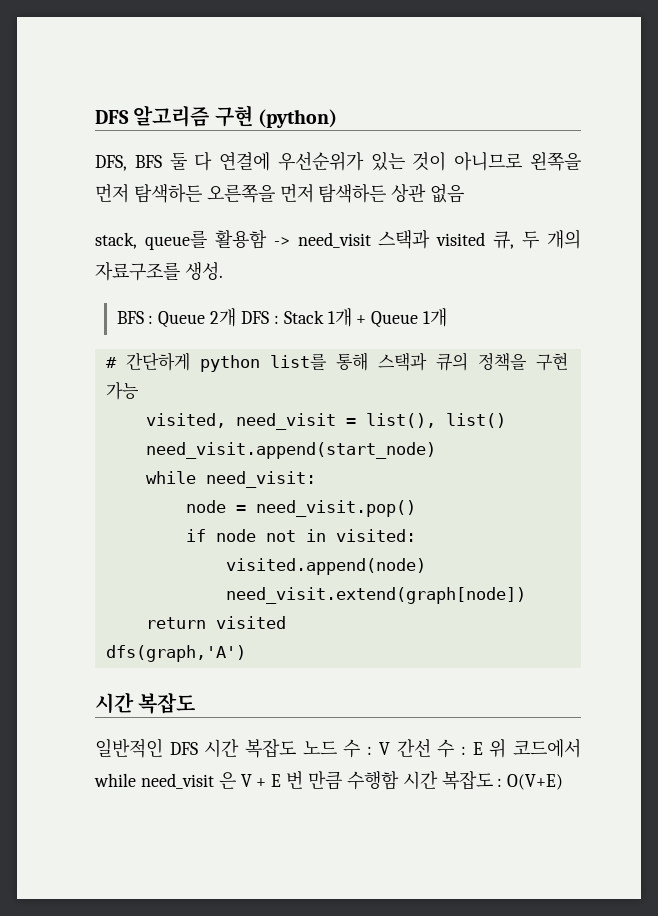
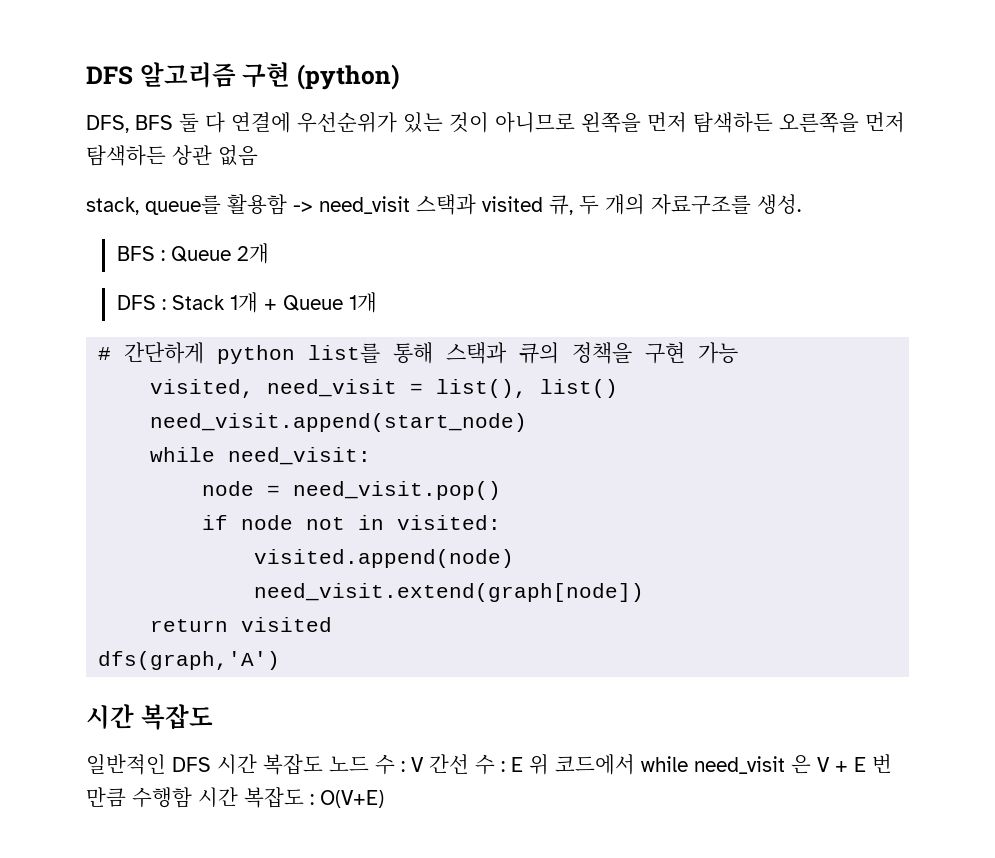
(237, 317) none -> (269, 253) //

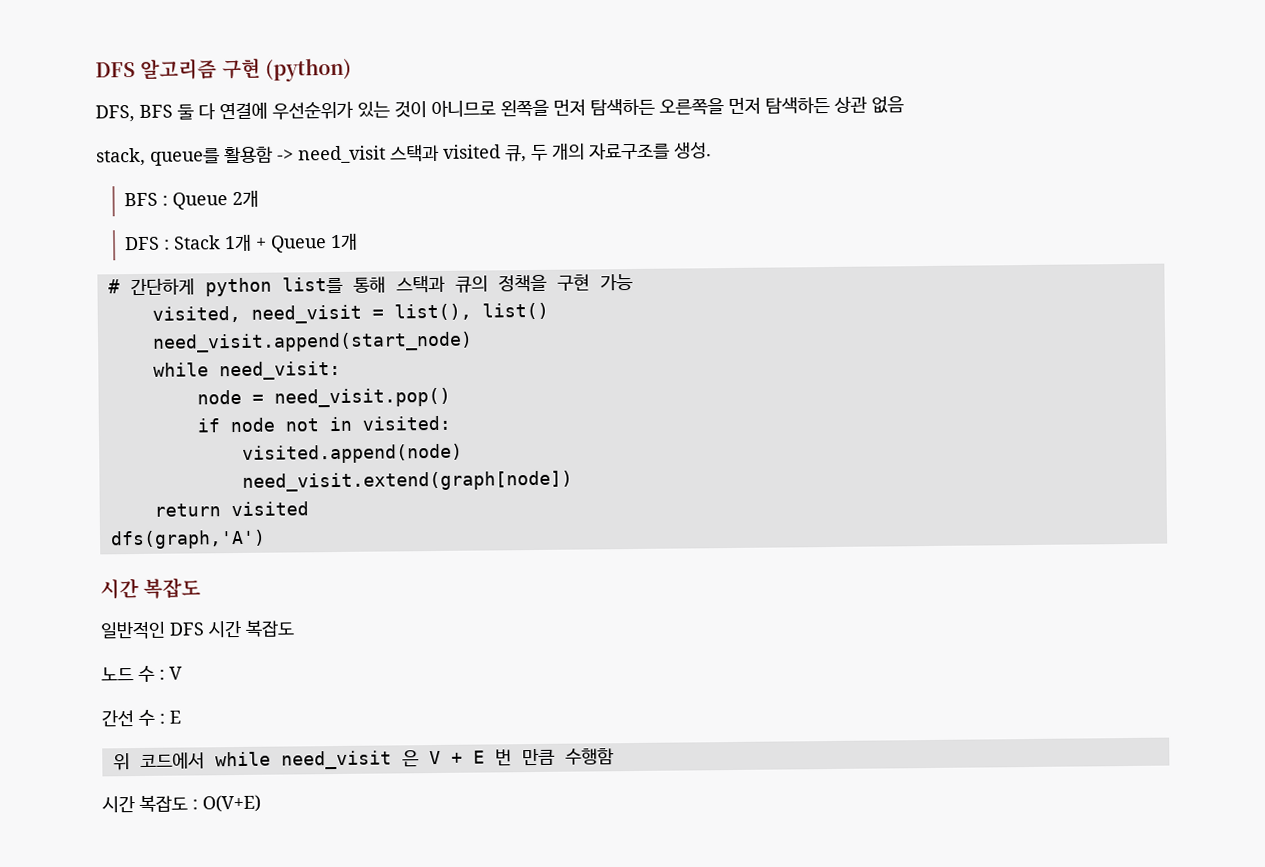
(323, 764) none -> (295, 628) //
(424, 764) none -> (183, 673) //
(523, 764) none -> (181, 717) //
(192, 797) none -> (614, 756) //

